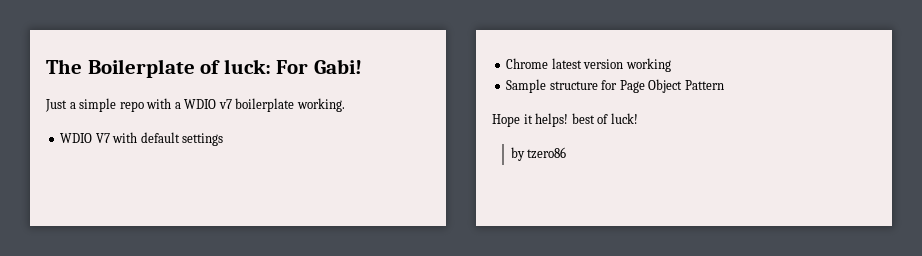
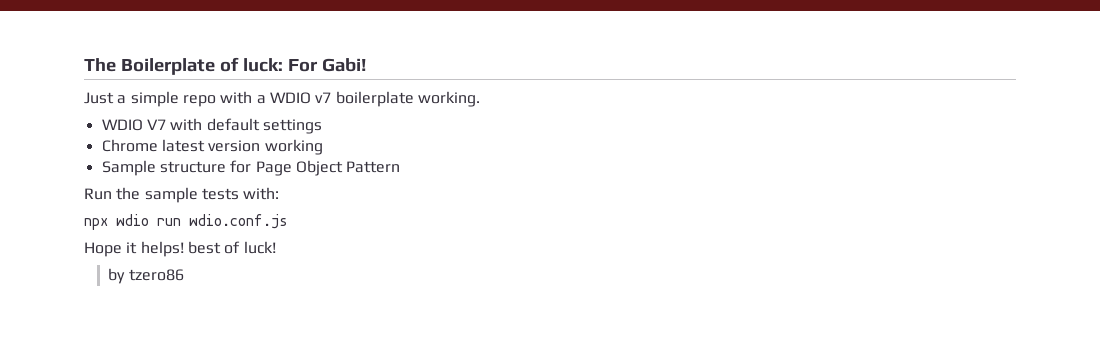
(724, 85) none -> [84,187,280,203] [84,214,288,230] // Run the sample tests with: // npx wdio run wdio.conf.js

